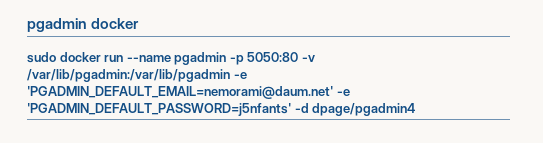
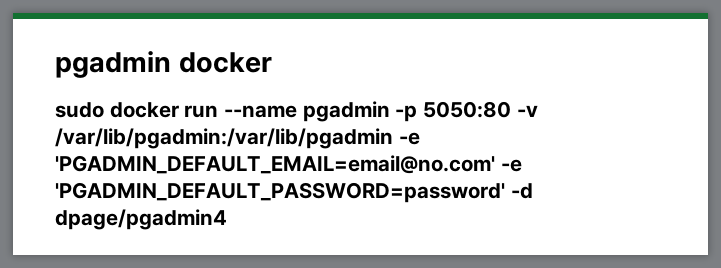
[27,86,350,99] [27,103,291,116] 'PGADMIN_DEFAULT_EMAIL=nemorami@daum.net' -e 'PGADMIN_DEFAULT_PASSWORD=j5nfants' -> [55,155,522,174] [55,182,505,203] 'PGADMIN_DEFAULT_EMAIL=email@no.com' -e 'PGADMIN_DEFAULT_PASSWORD=password'

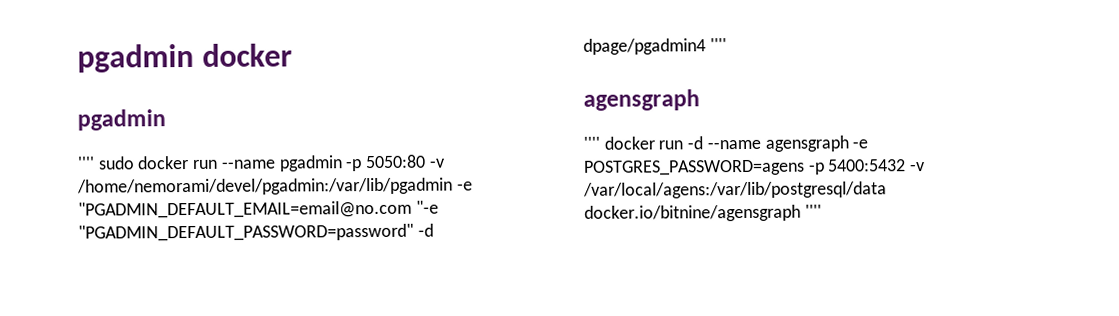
(272, 62) none -> [77,109,166,131] [77,156,95,170] pgadmin // ''''
[55,128,420,149] [55,155,522,174] [55,182,533,203] [55,209,227,230] /var/lib/pgadmin:/var/lib/pgadmin -e 'PGADMIN_DEFAULT_EMAIL=email@no.com' -e 'PGADMIN_DEFAULT_PASSWORD=password' -d dpage/pgadmin4 -> [77,177,473,196] [78,200,439,219] [78,223,434,242] [583,38,727,55] [583,89,700,111] [583,135,869,152] [584,159,926,176] [583,181,887,199] [584,204,822,222] /home/nemorami/devel/pgadmin:/var/lib/pgadmin -e "PGADMIN_DEFAULT_EMAIL=email@no.com "-e "PGADMIN_DEFAULT_PASSWORD=password" -d dpage/pgadmin4 '''' // agensgraph // '''' docker run -d --name agensgraph -e POSTGRES_PASSWORD=agens -p 5400:5432 -v /var/local/agens:/var/lib/postgresql/data docker.io/bitnine/agensgraph ''''

